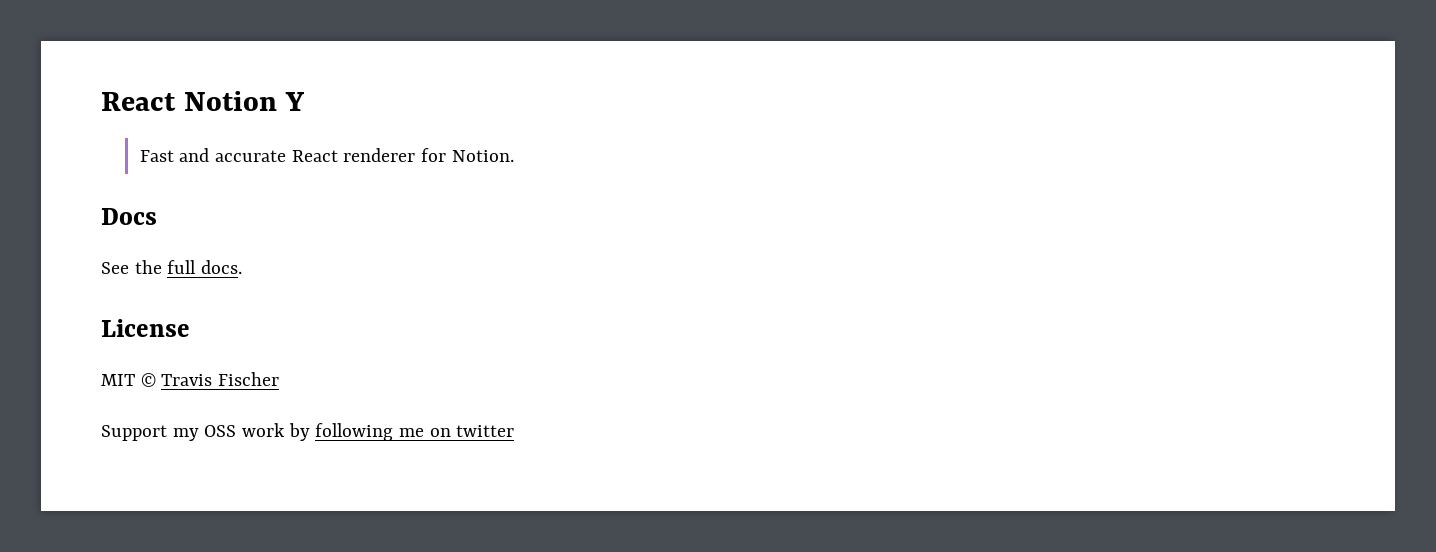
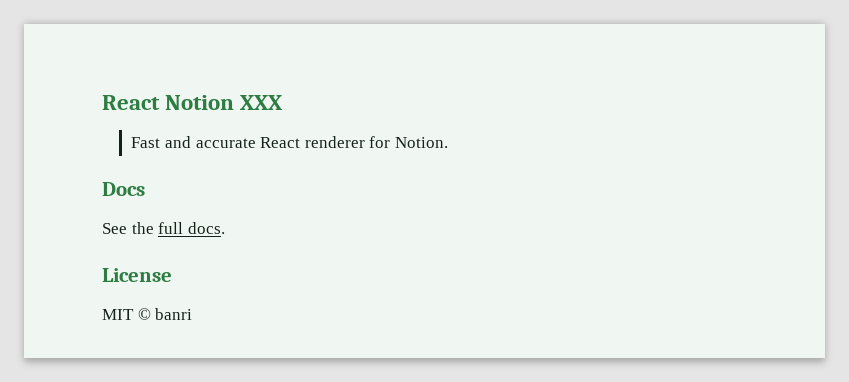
[284,92,305,111] Y -> [240,95,284,110] XXX
[161,372,280,386] [101,423,515,441] Travis Fischer // Support my OSS work by following me on twitter -> [155,308,193,320] banri

